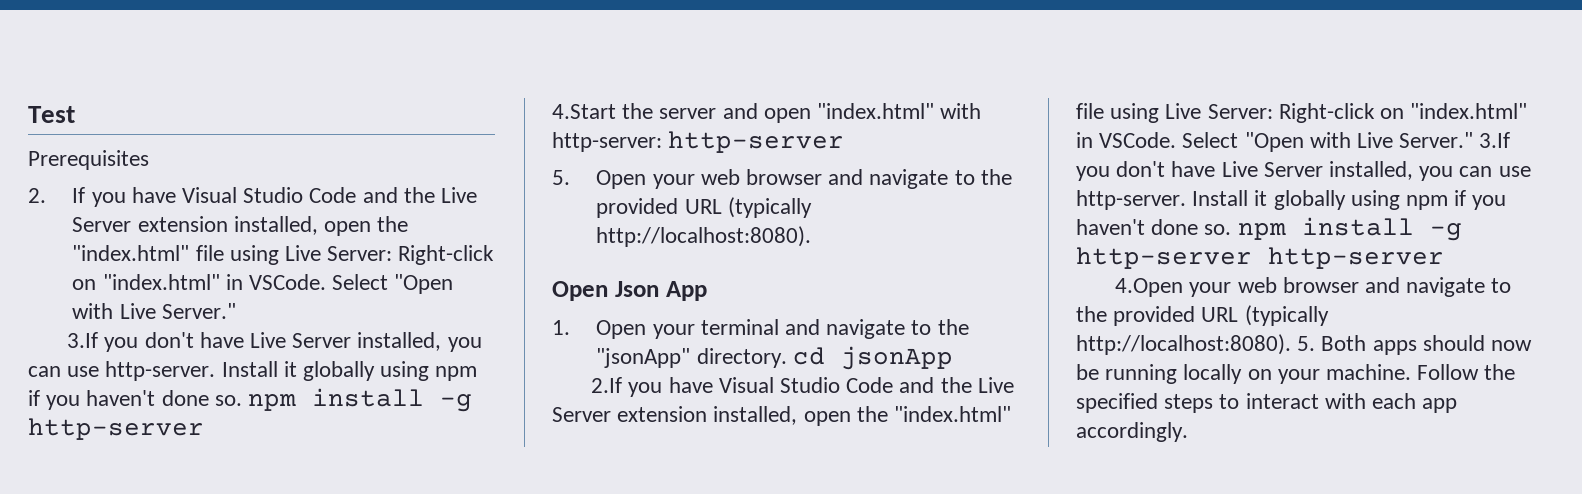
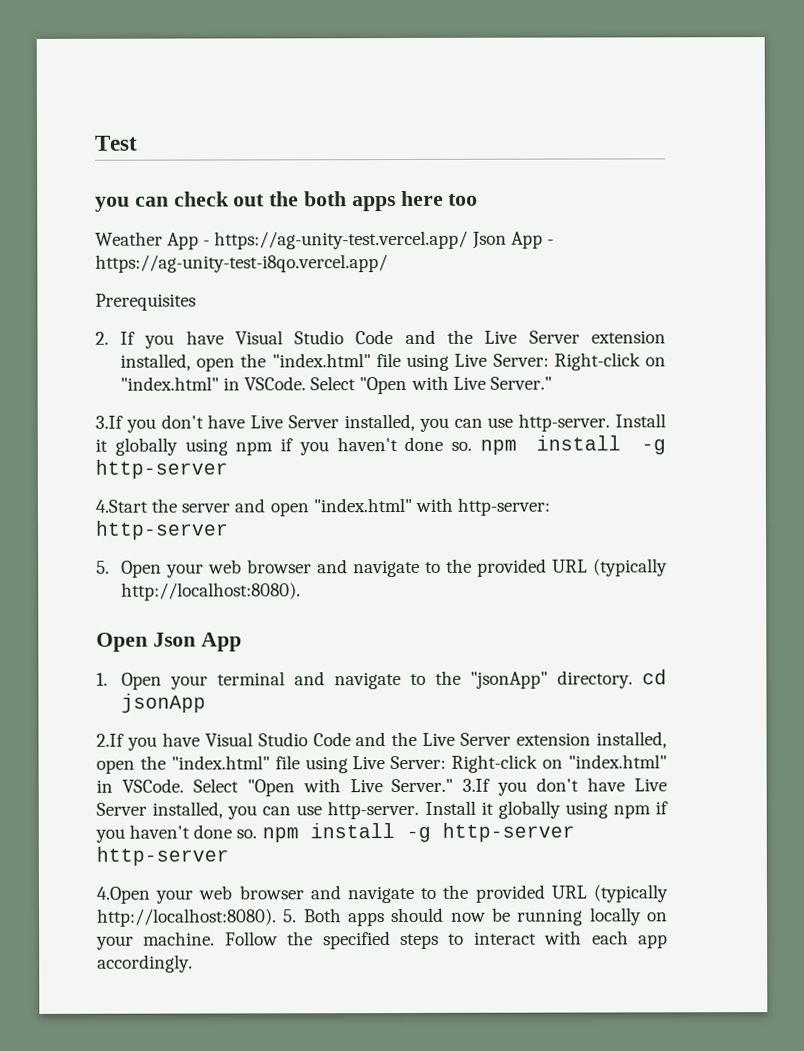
(75, 114) none -> [95,190,479,212] [95,230,554,250] [95,254,388,273] // you can check out the both apps here too // Weather App - https://ag-unity-test.vercel.app/ Json App - https://ag-unity-test-i8qo.vercel.app/

